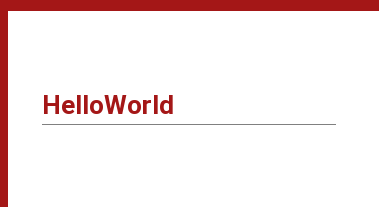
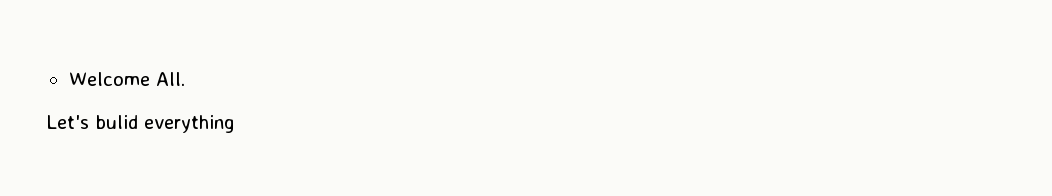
[42,95,174,114] HelloWorld -> [68,72,185,86] [46,115,235,133] Welcome All. // Let's bulid everything

